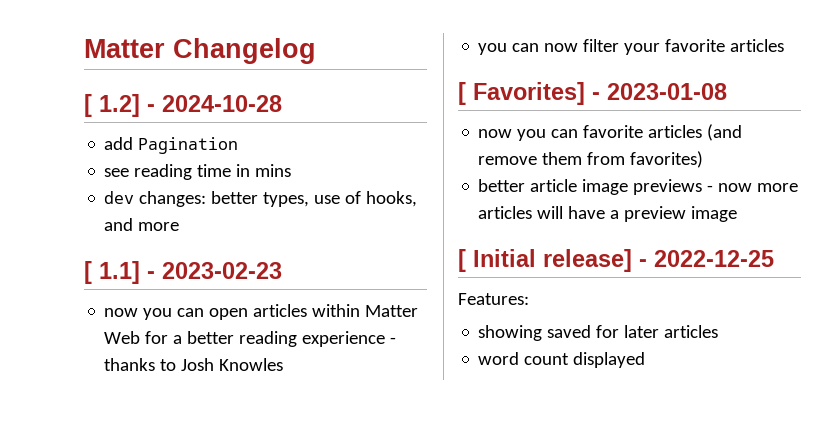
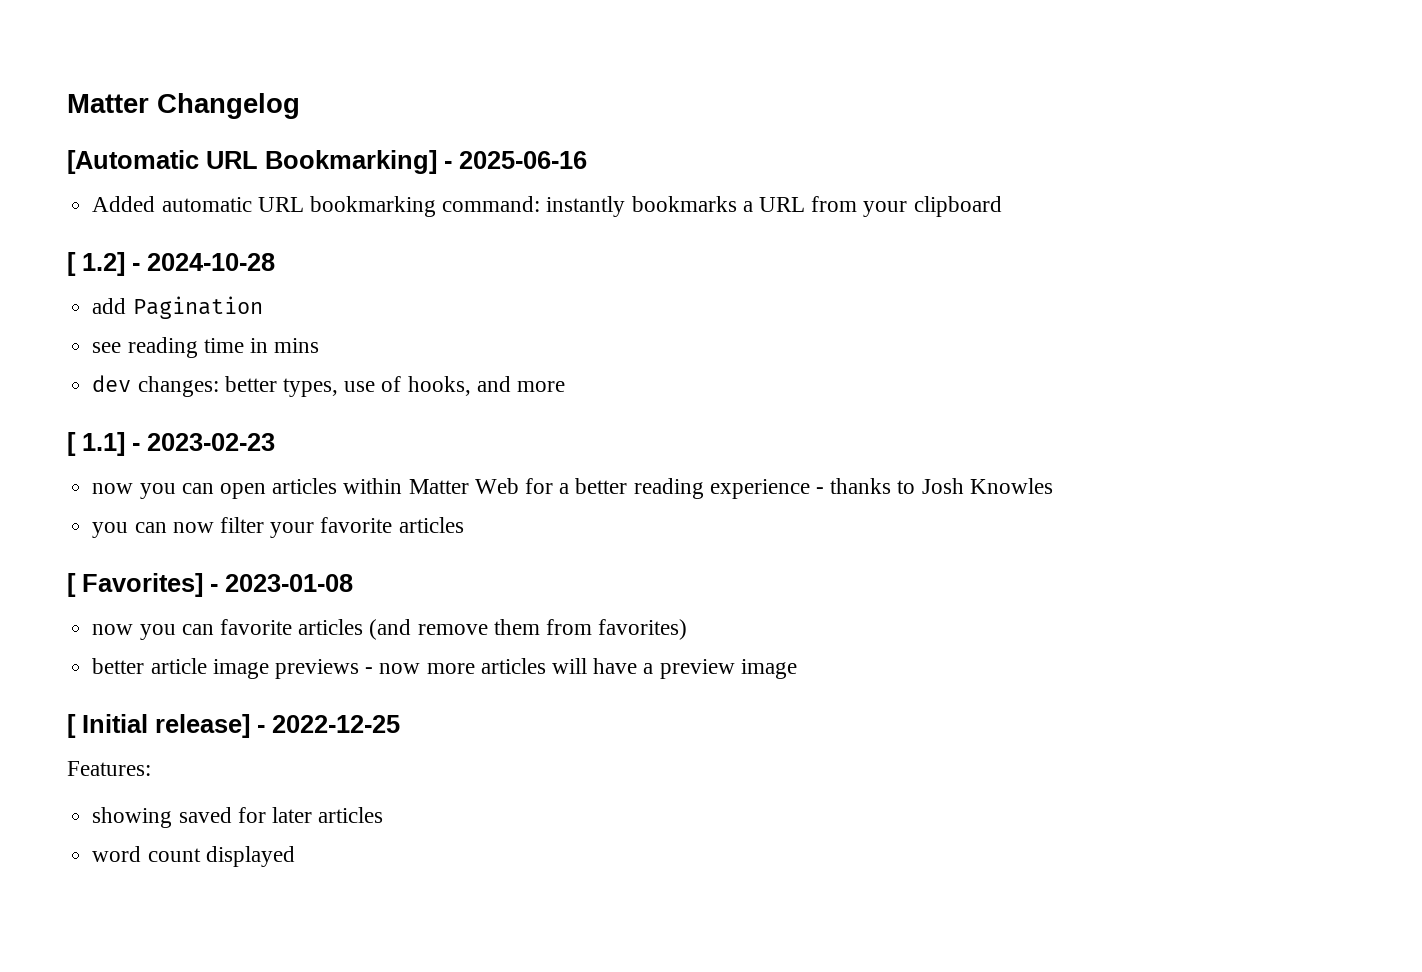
(316, 51) none -> [67,150,587,174] [92,196,1002,217] // [Automatic URL Bookmarking] - 2025-06-16 // Added automatic URL bookmarking command: instantly bookmarks a URL from your clipboard

